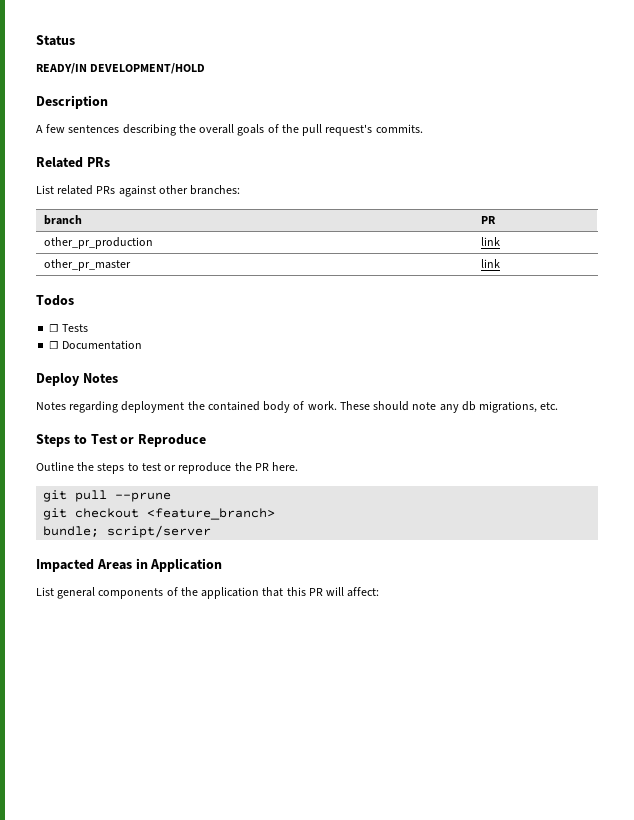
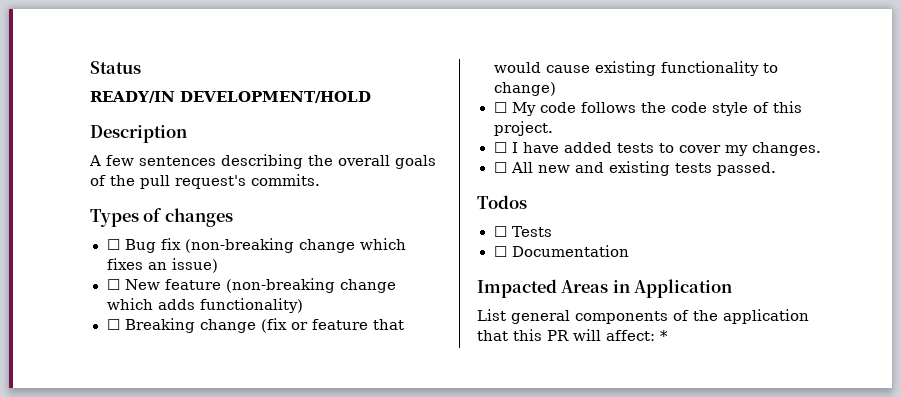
[36,157,110,168] [36,185,241,197] [43,215,82,225] [480,216,496,224] [43,237,153,249] [480,237,500,246] [43,259,131,271] [480,259,500,268] Related PRs // List related PRs against other branches: // branch | PR // other_pr_production | link // other_pr_master | link -> [90,208,233,227] [106,238,406,253] [106,258,218,273] [106,278,396,293] [106,298,303,313] [106,318,404,333] [493,61,778,76] [493,82,556,96] [493,101,802,116] [493,121,553,136] [493,142,821,156] [493,161,776,176] Types of changes // ☐ Bug fix (non-breaking change which fixes an issue) // ☐ New feature (non-breaking change which adds functionality) // ☐ Breaking change (fix or feature that would cause existing functionality to change) // ☐ My code follows the code style of this project. // ☐ I have added tests to cover my changes. // ☐ All new and existing tests passed.
[36,373,118,386] [36,401,559,413] [36,434,207,447] [36,462,299,474] [43,490,172,502] [43,508,276,520] [43,525,212,538] // Deploy Notes // Notes regarding deployment the contained body of work. These should note any db migrations, etc. // Steps to Test or Reproduce // Outline the steps to test or reproduce the PR here. // git pull --prune // git checkout <feature_branch> // bundle; script/server -> (629, 251) none
(380, 592) none -> [660,330,668,341] *

